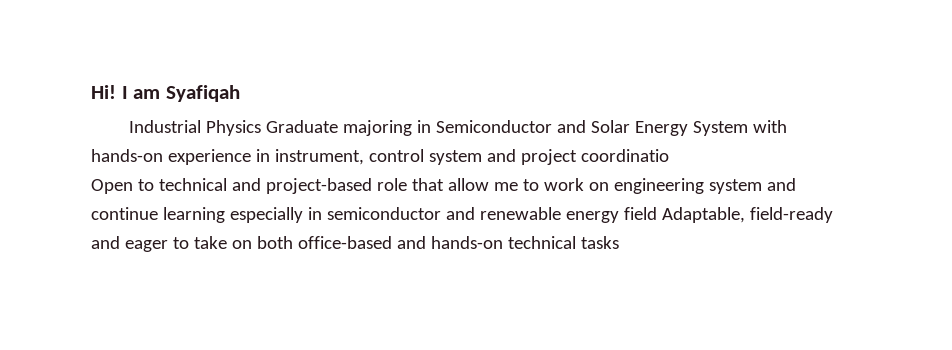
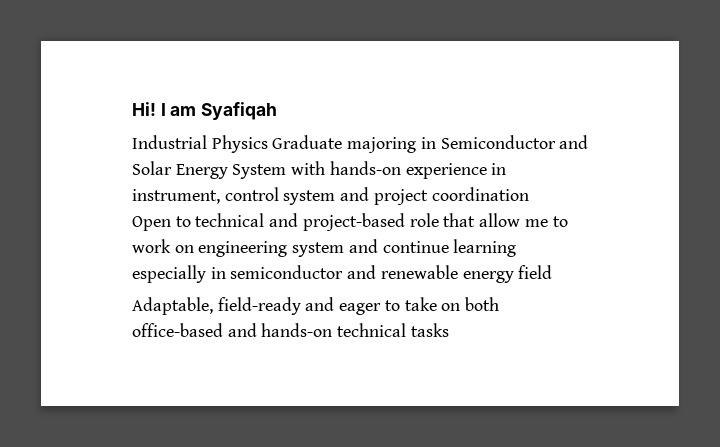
[580,149,669,162] coordinatio -> [431,187,529,201] coordination
(657, 213) none -> (553, 272) //

